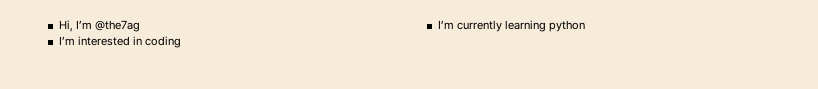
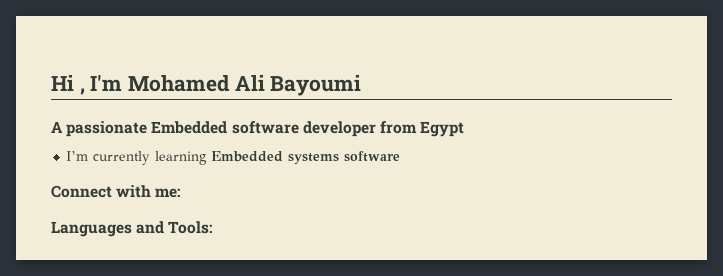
[58,20,140,32] [58,36,181,48] [437,20,585,32] Hi, I’m @the7ag // I’m interested in coding // I’m currently learning python -> [51,75,362,96] [51,121,465,137] [66,151,401,165] [51,185,181,198] [51,221,213,237] Hi , I'm Mohamed Ali Bayoumi // A passionate Embedded software developer from Egypt // I’m currently learning Embedded systems software // Connect with me: // Languages and Tools:

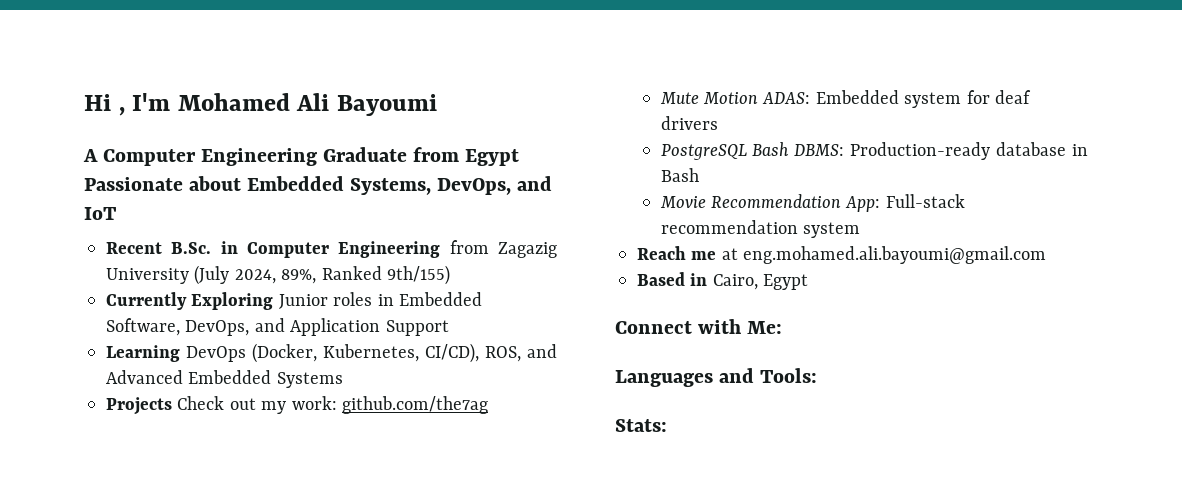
[66,121,465,137] [66,151,401,165] passionate Embedded software developer from Egypt // I’m currently learning Embedded systems software -> [103,147,520,166] [84,176,553,195] [84,207,117,220] [106,240,557,258] [106,265,450,285] [106,292,482,310] [106,318,449,336] [106,343,557,363] [106,370,343,388] [106,396,488,415] [659,90,1031,108] [660,116,718,130] [660,142,1088,160] [660,168,699,182] [659,194,965,212] [660,220,860,238] [637,246,1047,264] [637,272,809,290] Computer Engineering Graduate from Egypt Passionate about Embedded Systems, DevOps, and IoT // Recent B.Sc. in Computer Engineering from Zagazig University (July 2024, 89%, Ranked 9th/155) // Currently Exploring Junior roles in Embedded Software, DevOps, and Application Support // Learning DevOps (Docker, Kubernetes, CI/CD), ROS, and Advanced Embedded Systems // Projects Check out my work: github.com/the7ag // Mute Motion ADAS: Embedded system for deaf drivers // PostgreSQL Bash DBMS: Production-ready database in Bash // Movie Recommendation App: Full-stack recommendation system // Reach me at eng.mohamed.ali.bayoumi@gmail.com // Based in Cairo, Egypt
[155,188,181,198] me: -> [747,321,783,334] Me:
(213, 227) none -> [615,419,667,432] // Stats:

